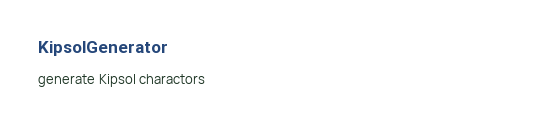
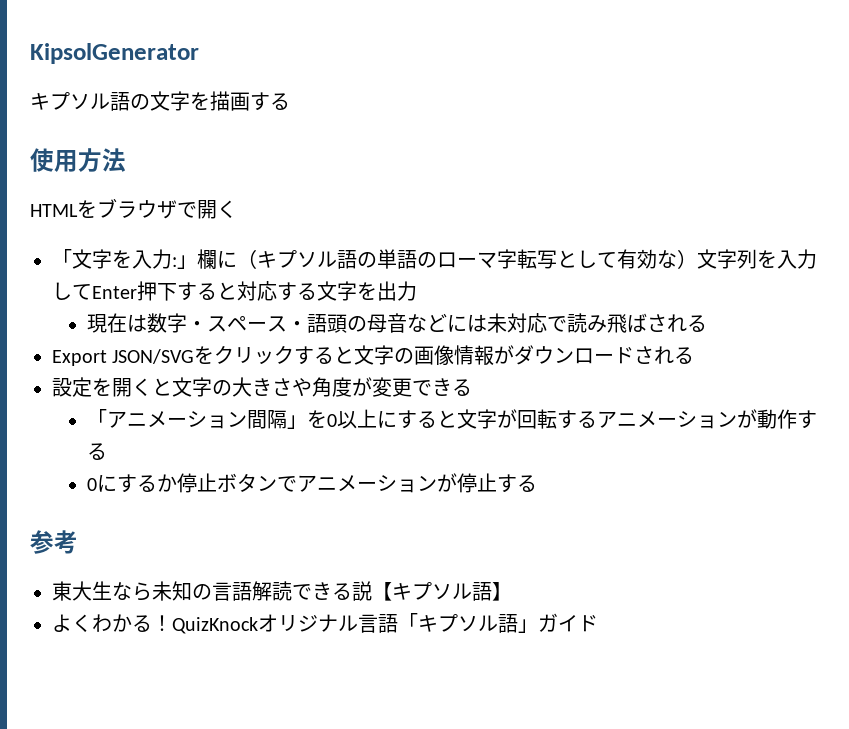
[38,74,206,87] generate Kipsol charactors -> [30,91,290,111] [30,148,126,172] [30,198,237,219] [52,249,817,269] [52,281,417,301] [87,313,708,333] [52,345,695,366] [52,377,472,397] [87,409,818,429] [87,443,108,460] [87,473,538,493] [30,530,78,554] [52,581,512,601] [52,613,598,634] キプソル語の文字を描画する // 使用方法 // HTMLをブラウザで開く // 「文字を入力:」欄に（キプソル語の単語のローマ字転写として有効な）文字列を入力してEnter押下すると対応する文字を出力 // 現在は数字・スペース・語頭の母音などには未対応で読み飛ばされる // Export JSON/SVGをクリックすると文字の画像情報がダウンロードされる // 設定を開くと文字の大きさや角度が変更できる // 「アニメーション間隔」を0以上にすると文字が回転するアニメーションが動作する // 0にするか停止ボタンでアニメーションが停止する // 参考 // 東大生なら未知の言語解読できる説【キプソル語】 // よくわかる！QuizKnockオリジナル言語「キプソル語」ガイド

